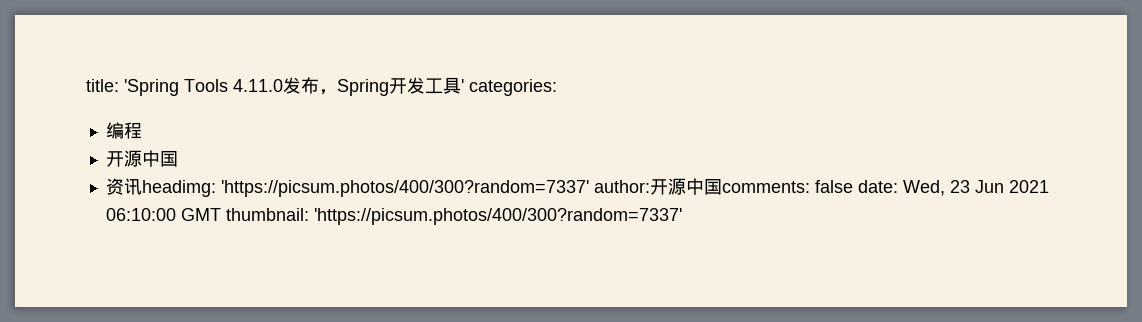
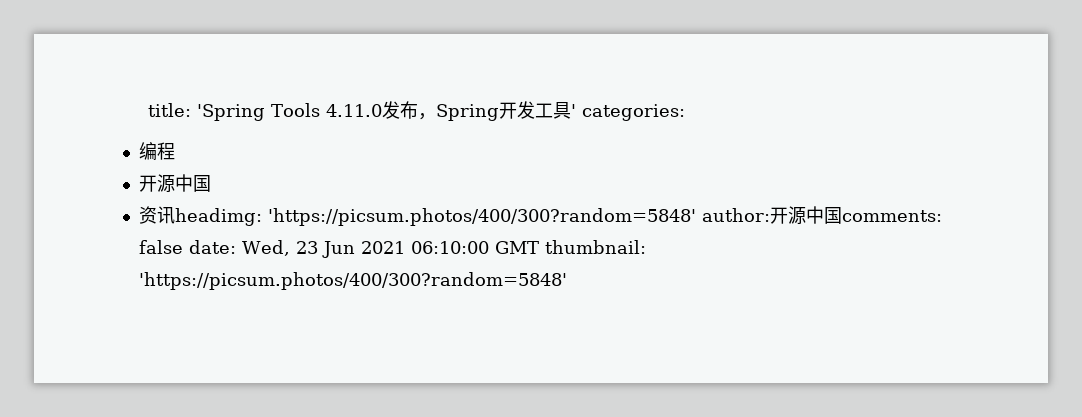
[220,180,589,197] 'https://picsum.photos/400/300?random=7337' -> [267,208,696,226] 'https://picsum.photos/400/300?random=5848'
[313,208,682,225] 'https://picsum.photos/400/300?random=7337' -> [138,272,567,290] 'https://picsum.photos/400/300?random=5848'

